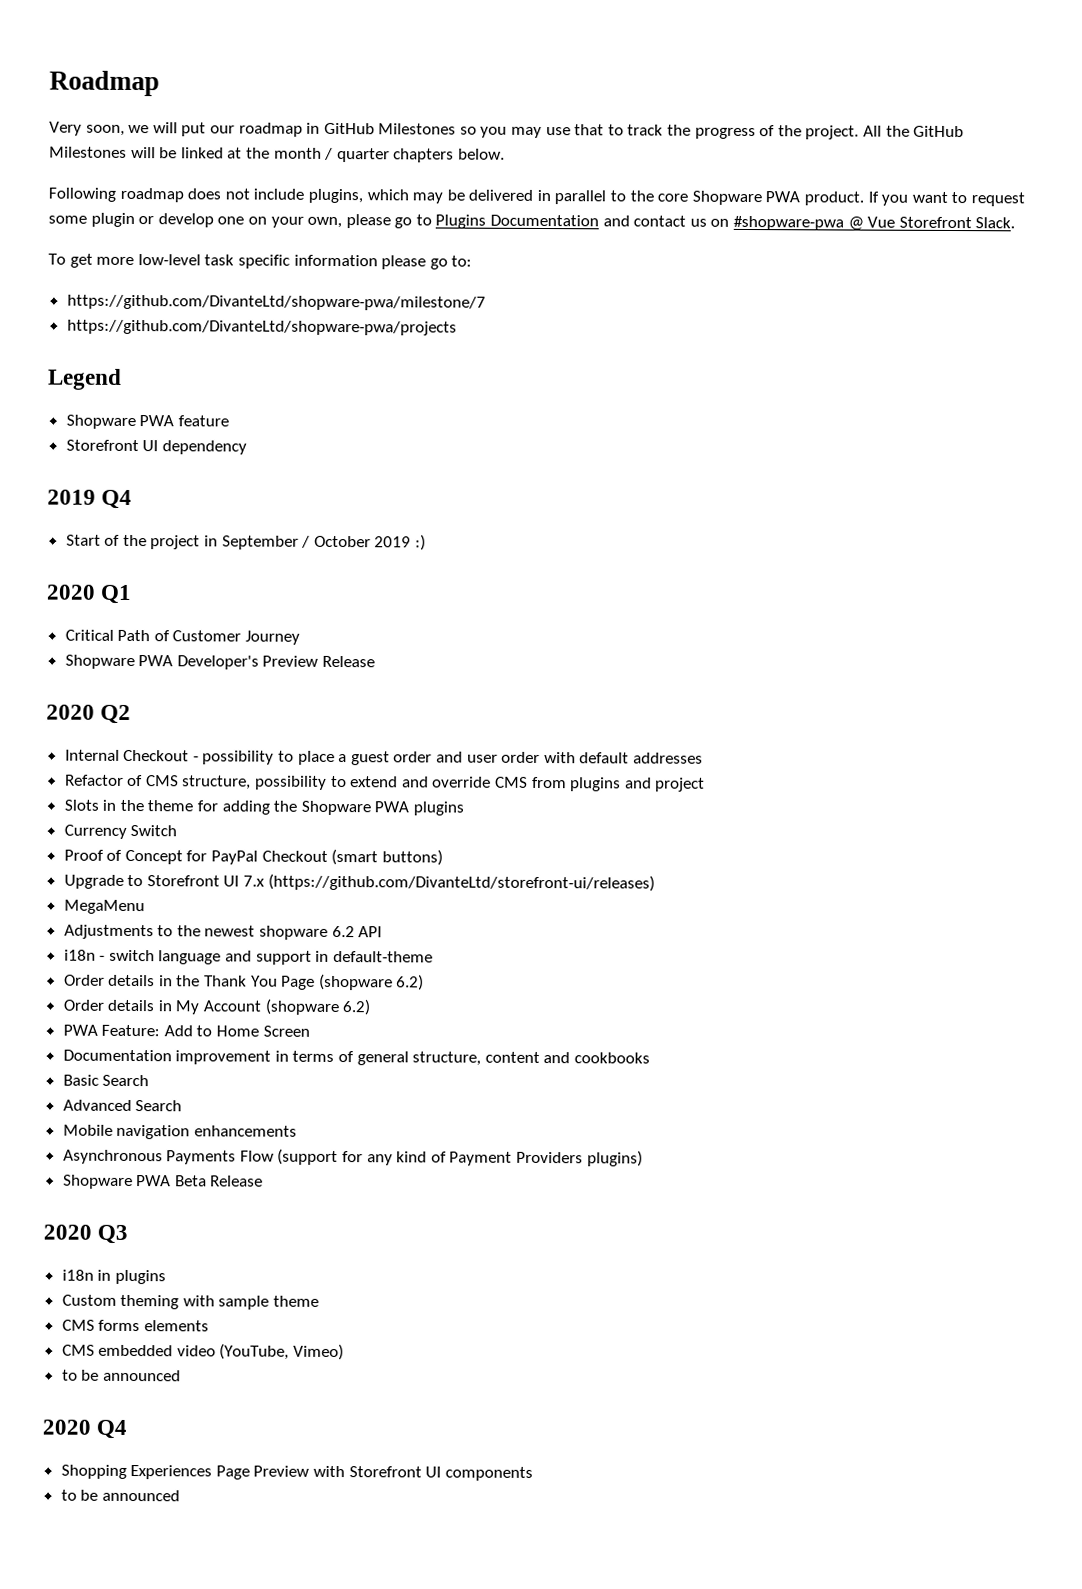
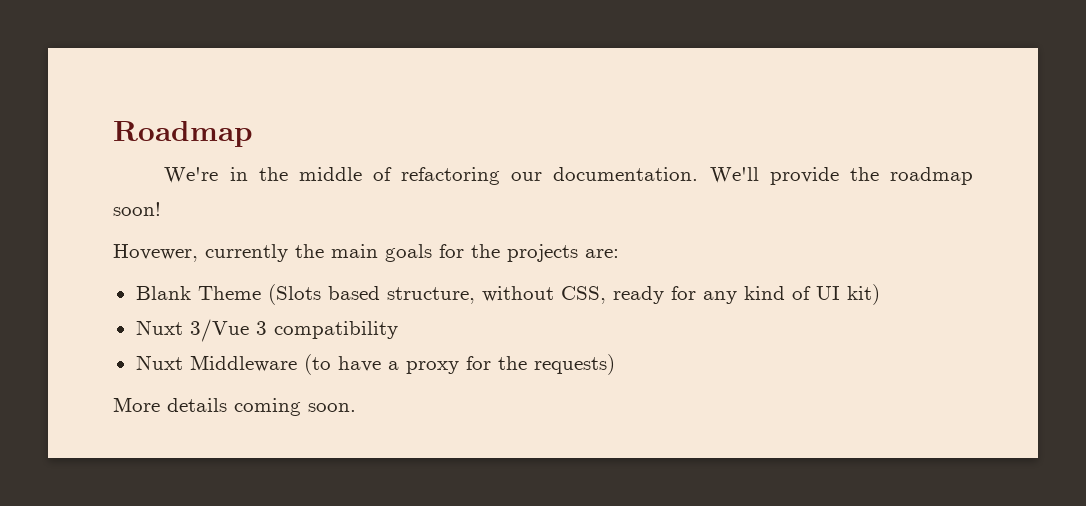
[49,121,965,140] [49,146,505,163] [48,187,1025,207] [48,212,1016,231] [48,253,473,270] [66,294,486,311] [66,319,457,336] [47,368,122,390] [65,414,229,430] [65,439,247,455] [47,489,133,509] [65,534,427,551] [46,584,133,604] [64,629,301,645] [64,654,376,670] [46,704,132,724] [64,749,703,766] [64,774,706,792] [63,799,465,816] [63,824,178,839] [63,848,443,866] [63,873,655,892] [63,899,145,915] [63,924,383,940] [63,949,433,965] [63,973,425,991] [62,998,371,1016] [62,1024,310,1037] [62,1049,651,1066] [62,1074,150,1087] [62,1099,183,1112] [62,1124,297,1140] [62,1148,643,1167] [62,1174,264,1190] [43,1224,129,1244] [61,1269,166,1285] [61,1294,320,1310] [61,1319,209,1332] [61,1343,345,1361] [61,1369,181,1382] [42,1419,128,1439] [60,1464,533,1481] [60,1489,180,1502] Very soon, we will put our roadmap in GitHub Milestones so you may use that to track the progress of the project. All the GitHub Milestones will be linked at the month / quarter chapters below. // Following roadmap does not include plugins, which may be delivered in parallel to the core Shopware PWA product. If you want to request some plugin or develop one on your own, please go to Plugins Documentation and contact us on #shopware-pwa @ Vue Storefront Slack. // To get more low-level task specific information please go to: // https://github.com/DivanteLtd/shopware-pwa/milestone/7 // https://github.com/DivanteLtd/shopware-pwa/projects // Legend // Shopware PWA feature // Storefront UI dependency // 2019 Q4 // Start of the project in September / October 2019 :) // 2020 Q1 // Critical Path of Customer Journey // Shopware PWA Developer's Preview Release // 2020 Q2 // Internal Checkout - possibility to place a guest order and user order with default addresses // Refactor of CMS structure, possibility to extend and override CMS from plugins and project // Slots in the theme for adding the Shopware PWA plugins // Currency Switch // Proof of Concept for PayPal Checkout (smart buttons) // Upgrade to Storefront UI 7.x (https://github.com/DivanteLtd/storefront-ui/releases) // MegaMenu // Adjustments to the newest shopware 6.2 API // i18n - switch language and support in default-theme // Order details in the Thank You Page (shopware 6.2) // Order details in My Account (shopware 6.2) // PWA Feature: Add to Home Screen // Documentation improvement in terms of general structure, content and cookbooks // Basic Search // Advanced Search // Mobile navigation enhancements // Asynchronous Payments Flow (support for any kind of Payment Providers plugins) // Shopware PWA Beta Release // 2020 Q3 // i18n in plugins // Custom theming with sample theme // CMS forms elements // CMS embedded video (YouTube, Vimeo) // to be announced // 2020 Q4 // Shopping Experiences Page Preview with Storefront UI components // to be announced -> [164,167,974,185] [113,202,161,216] [113,244,619,262] [135,284,880,305] [135,319,398,342] [135,354,615,375] [113,397,356,416] We're in the middle of refactoring our documentation. We'll provide the roadmap soon! // Hovewer, currently the main goals for the projects are: // Blank Theme (Slots based structure, without CSS, ready for any kind of UI kit) // Nuxt 3/Vue 3 compatibility // Nuxt Middleware (to have a proxy for the requests) // More details coming soon.

